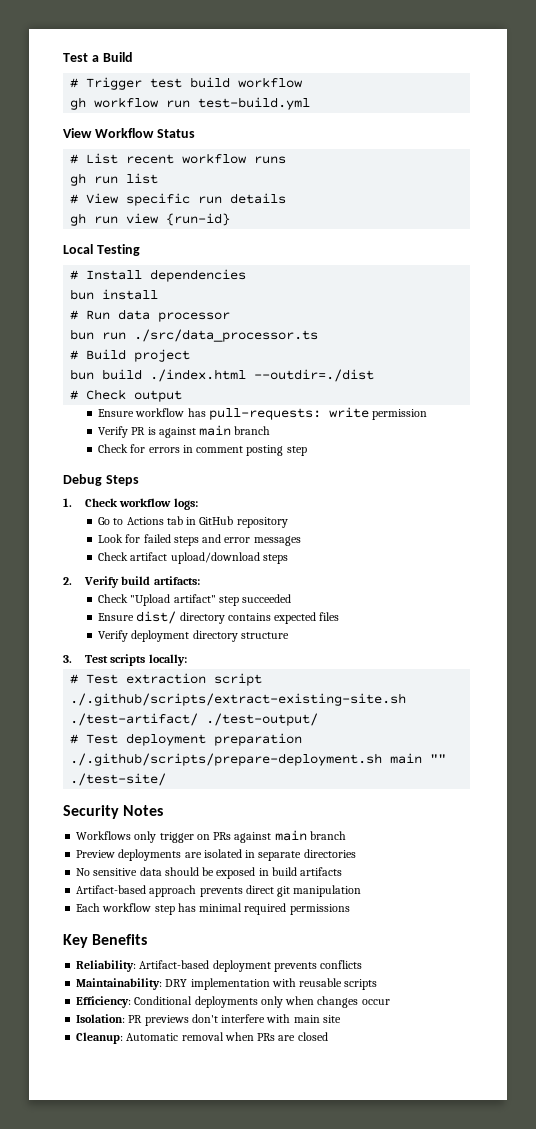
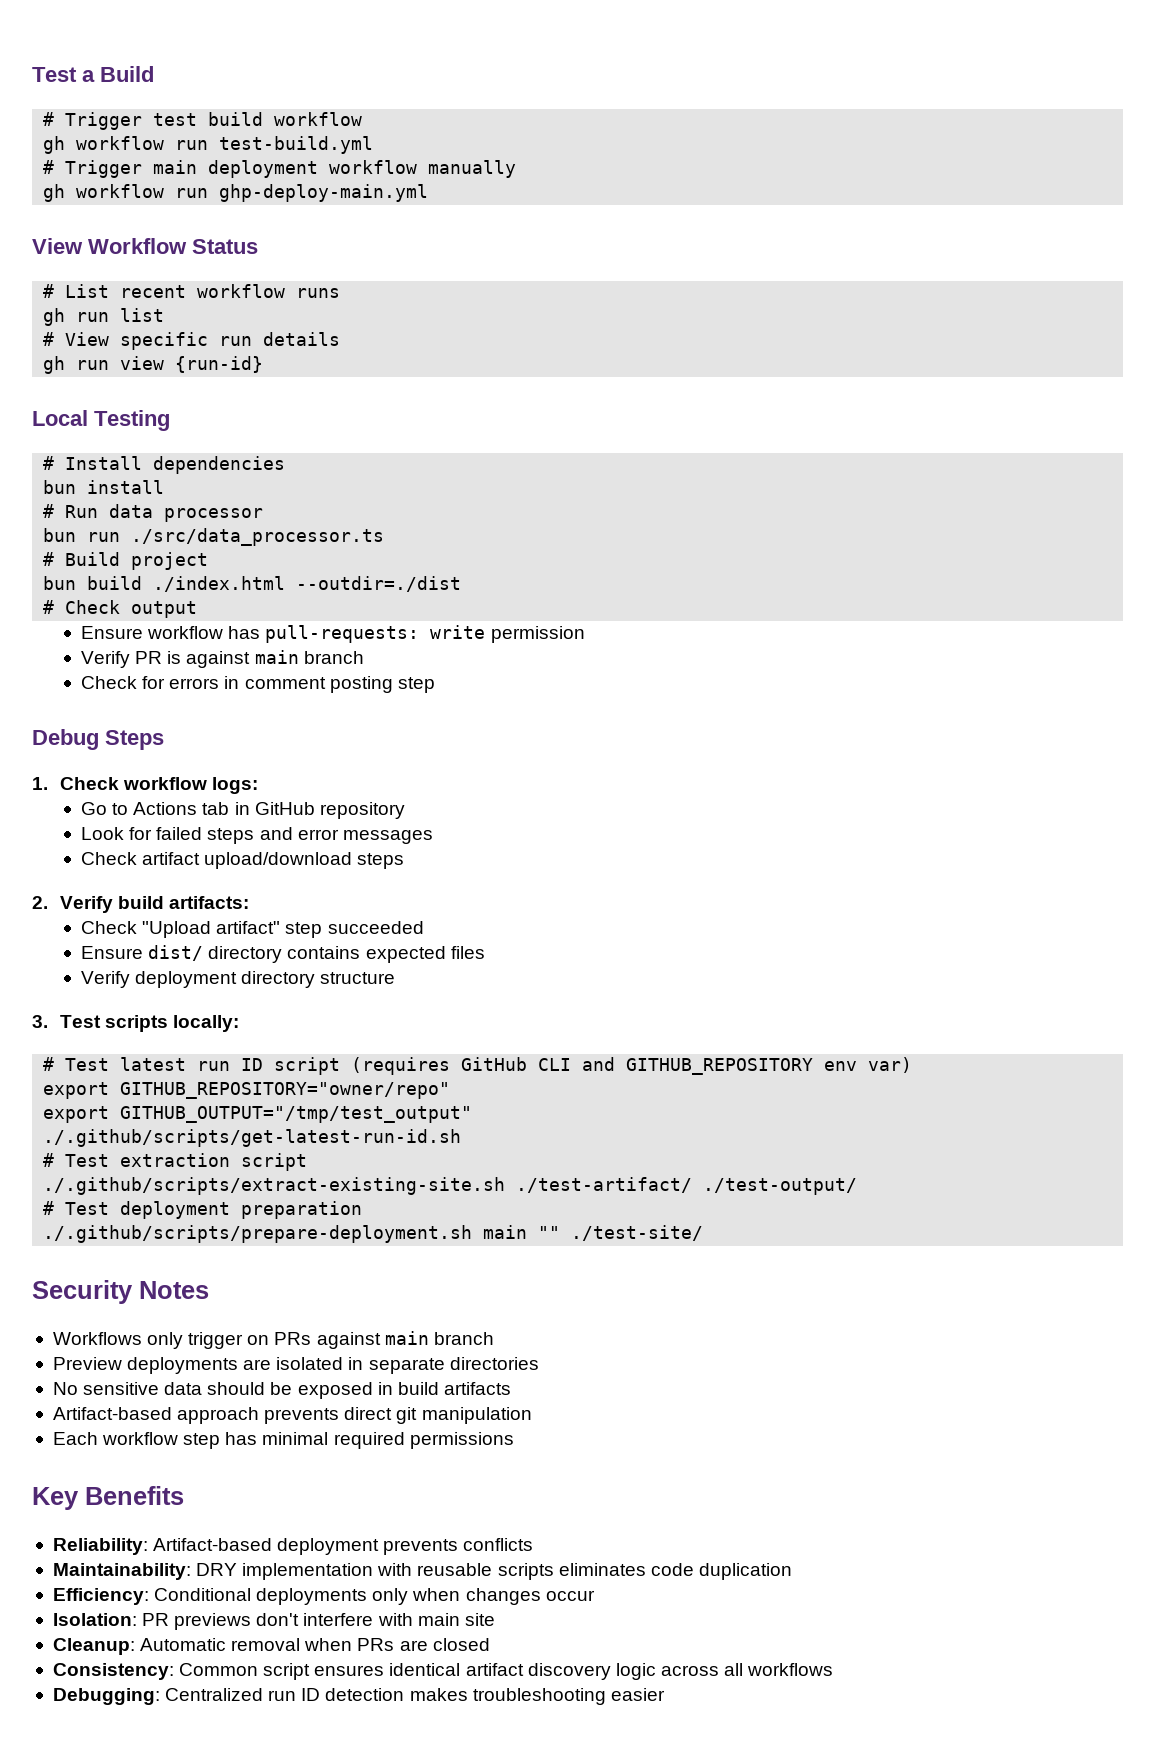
(311, 103) none -> [43,160,517,178] [43,184,429,202] // # Trigger main deployment workflow manually // gh workflow run ghp-deploy-main.yml
(187, 660) none -> [43,1057,913,1075] [43,1082,451,1099] [43,1106,473,1123] [43,1129,462,1147] // # Test latest run ID script (requires GitHub CLI and GITHUB_REPOSITORY env var) // export GITHUB_REPOSITORY="owner/repo" // export GITHUB_OUTPUT="/tmp/test_output" // ./.github/scripts/get-latest-run-id.sh
(378, 984) none -> [558,1563,792,1580] eliminates code duplication
(328, 1036) none -> [52,1663,834,1680] [52,1688,665,1705] // Consistency: Common script ensures identical artifact discovery logic across all workflows // Debugging: Centralized run ID detection makes troubleshooting easier

